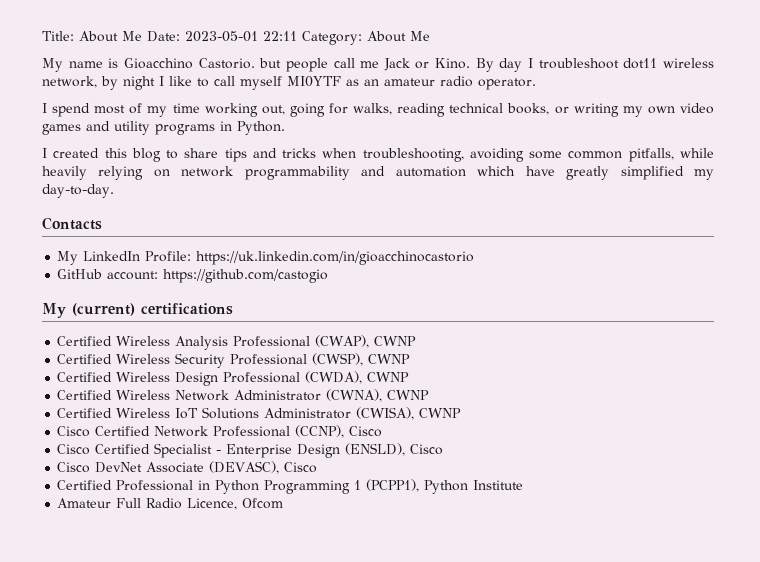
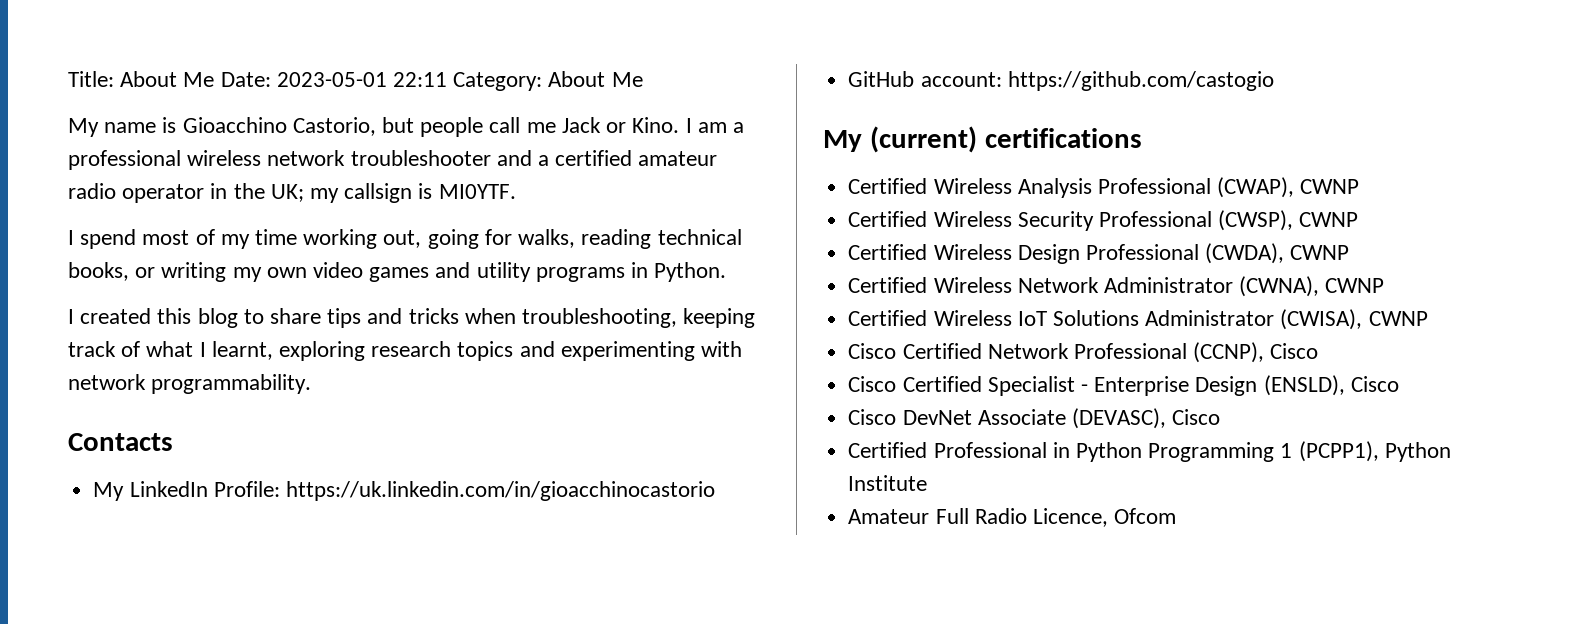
[198,58,255,69] Castorio. -> [292,117,376,136] Castorio,
[475,58,714,72] [42,76,536,90] By day I troubleshoot dot11 wireless network, by night I like to call myself MI0YTF as an amateur radio operator. -> [685,118,744,133] [68,150,718,170] [68,183,516,203] I am a professional wireless network troubleshooter and a certified amateur radio operator in the UK; my callsign is MI0YTF.
[469,148,714,162] [42,166,714,180] [42,184,114,198] avoiding some common pitfalls, while heavily relying on network programmability and automation which have greatly simplified my day-to-day. -> [683,308,756,328] [68,341,743,361] [68,374,312,394] keeping track of what I learnt, exploring research topics and experimenting with network programmability.

